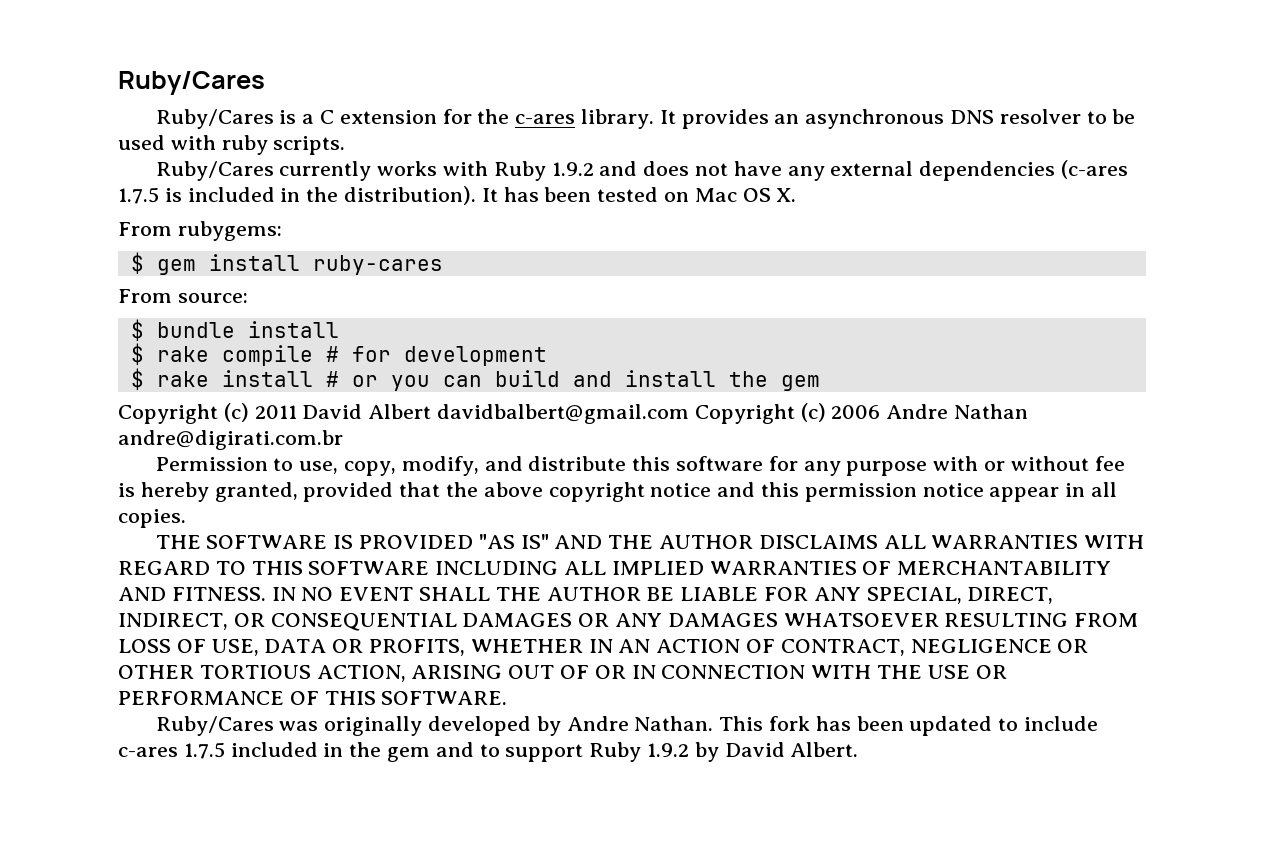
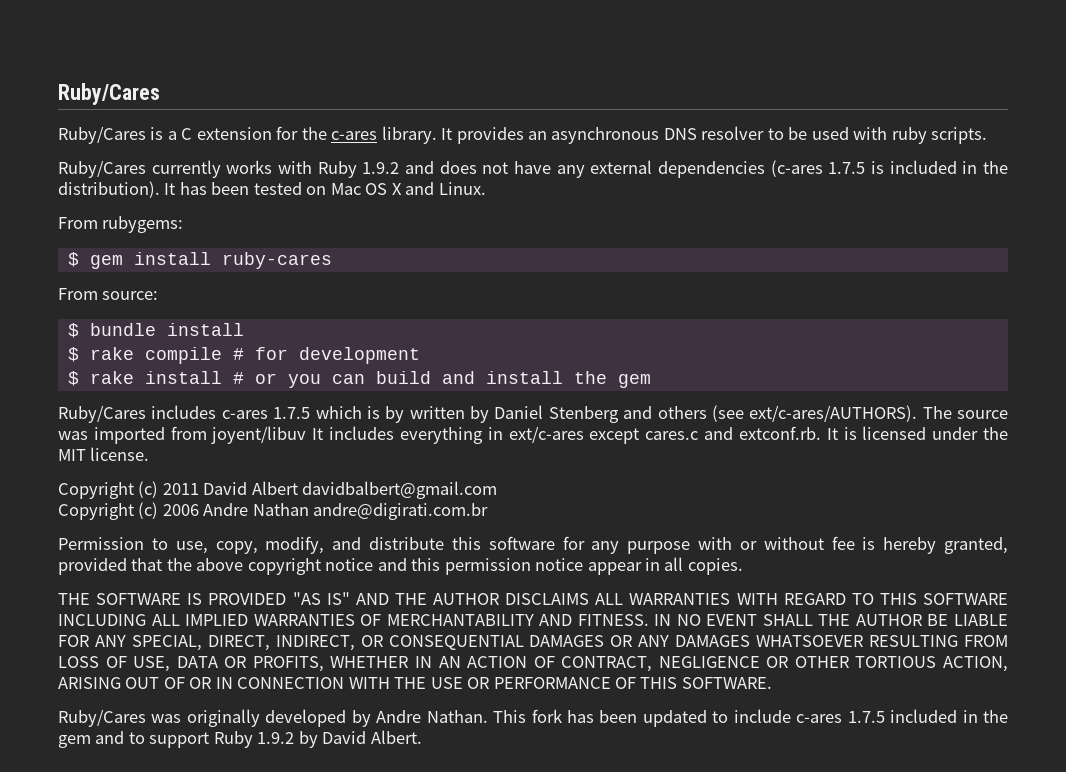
[776,188,797,202] X. -> [391,182,486,195] X and Linux.
(820, 383) none -> [58,405,1008,423] [58,426,1009,444] [58,447,150,461] // Ruby/Cares includes c-ares 1.7.5 which is by written by Daniel Stenberg and others (see ext/c-ares/AUTHORS). The source was imported from joyent/libuv It includes everything in ext/c-ares except cares.c and extconf.rb. It is licensed under the MIT license.
(690, 414) none -> (498, 490) //

